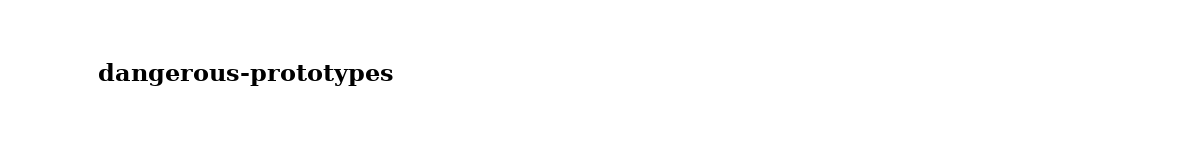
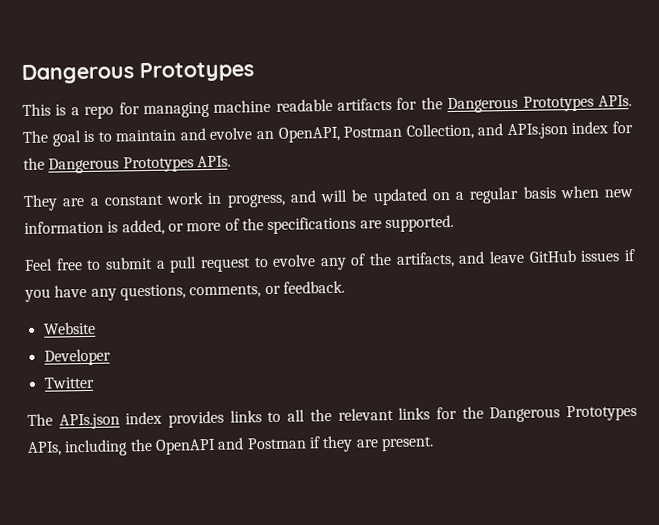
[98,63,394,86] dangerous-prototypes -> [21,61,254,85] [22,95,632,119] [22,121,633,147] [23,155,231,174] [23,185,633,212] [24,214,454,236] [24,248,636,273] [24,280,345,303] [42,321,96,335] [43,348,111,366] [43,376,95,389] [27,404,637,430] [27,435,434,457] Dangerous Prototypes // This is a repo for managing machine readable artifacts for the Dangerous Prototypes APIs. The goal is to maintain and evolve an OpenAPI, Postman Collection, and APIs.json index for the Dangerous Prototypes APIs. // They are a constant work in progress, and will be updated on a regular basis when new information is added, or more of the specifications are supported. // Feel free to submit a pull request to evolve any of the artifacts, and leave GitHub issues if you have any questions, comments, or feedback. // Website // Developer // Twitter // The APIs.json index provides links to all the relevant links for the Dangerous Prototypes APIs, including the OpenAPI and Postman if they are present.

